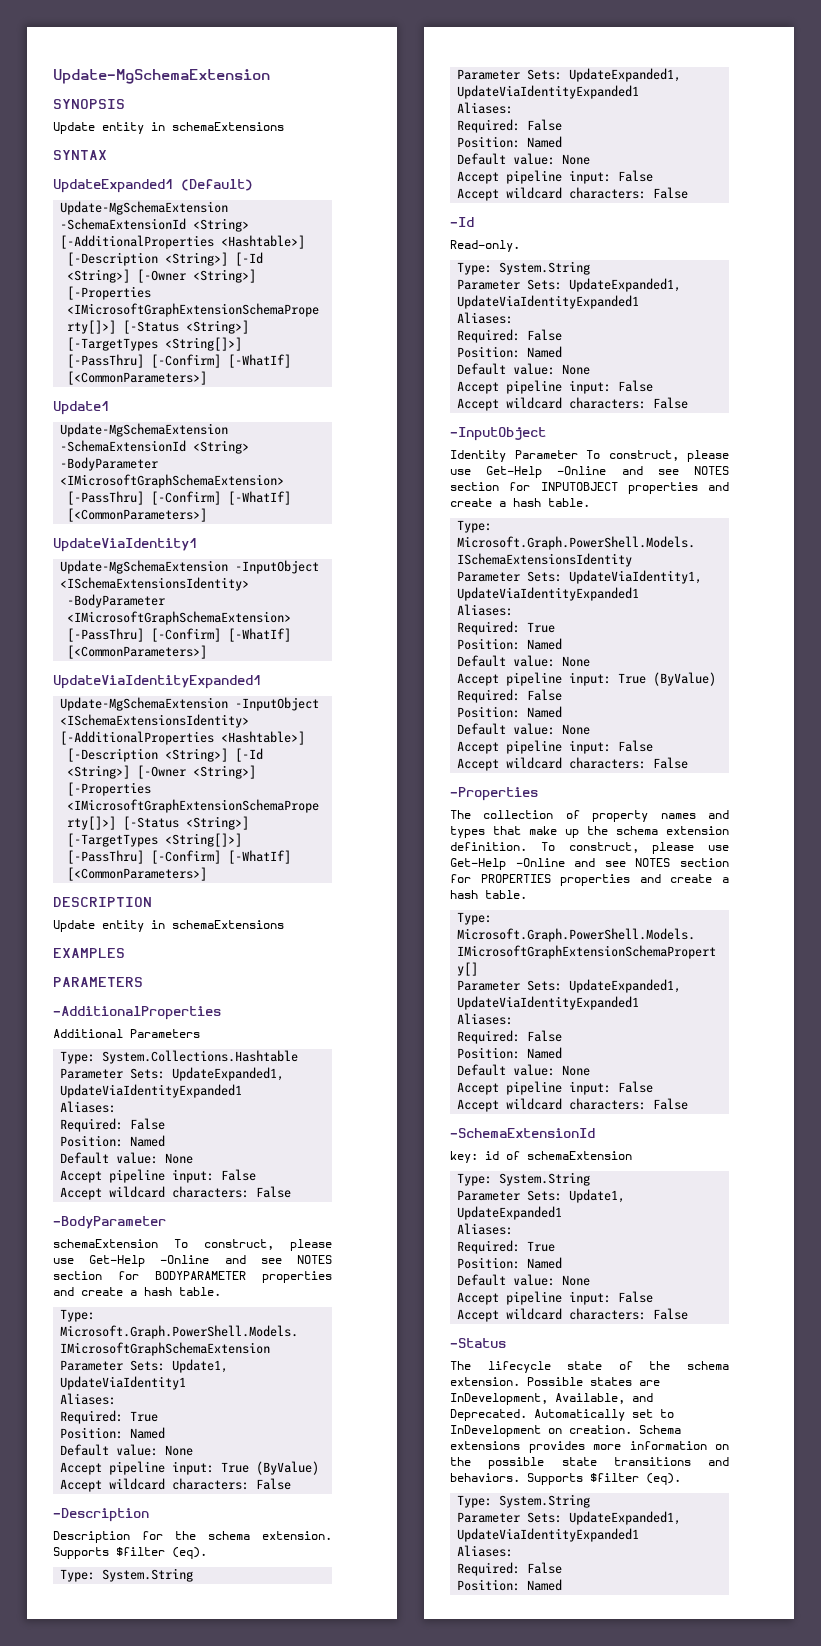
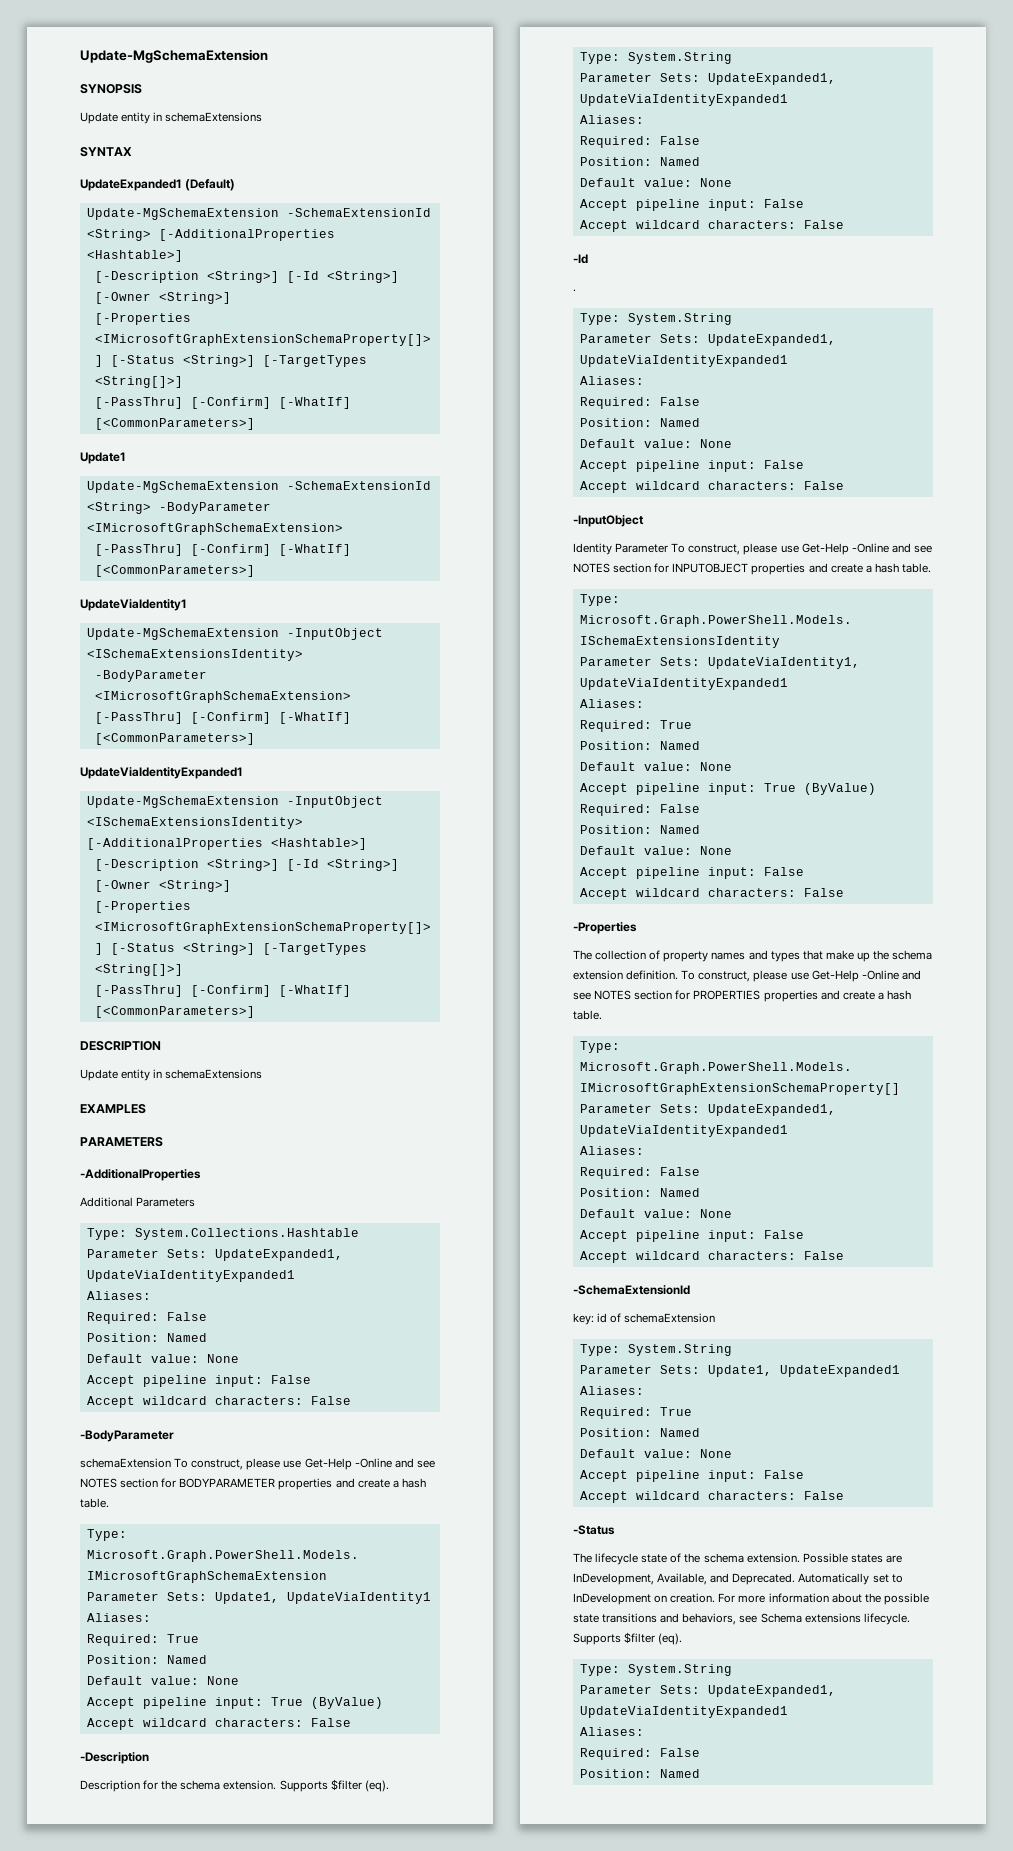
[450,240,520,252] Read-only. -> [573,289,576,292] .
[639,1425,681,1434] [450,1441,585,1453] Schema extensions provides -> [718,1593,736,1603] For
[715,1444,729,1450] on -> [831,1593,862,1603] about
[450,1473,520,1482] behaviors. -> [682,1613,910,1625] behaviors, see Schema extensions lifecycle.

